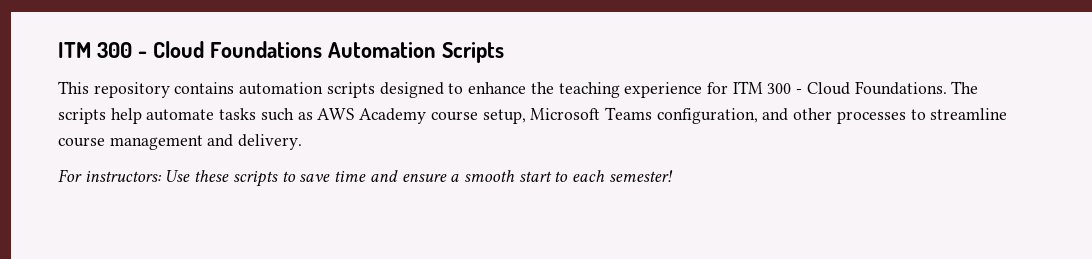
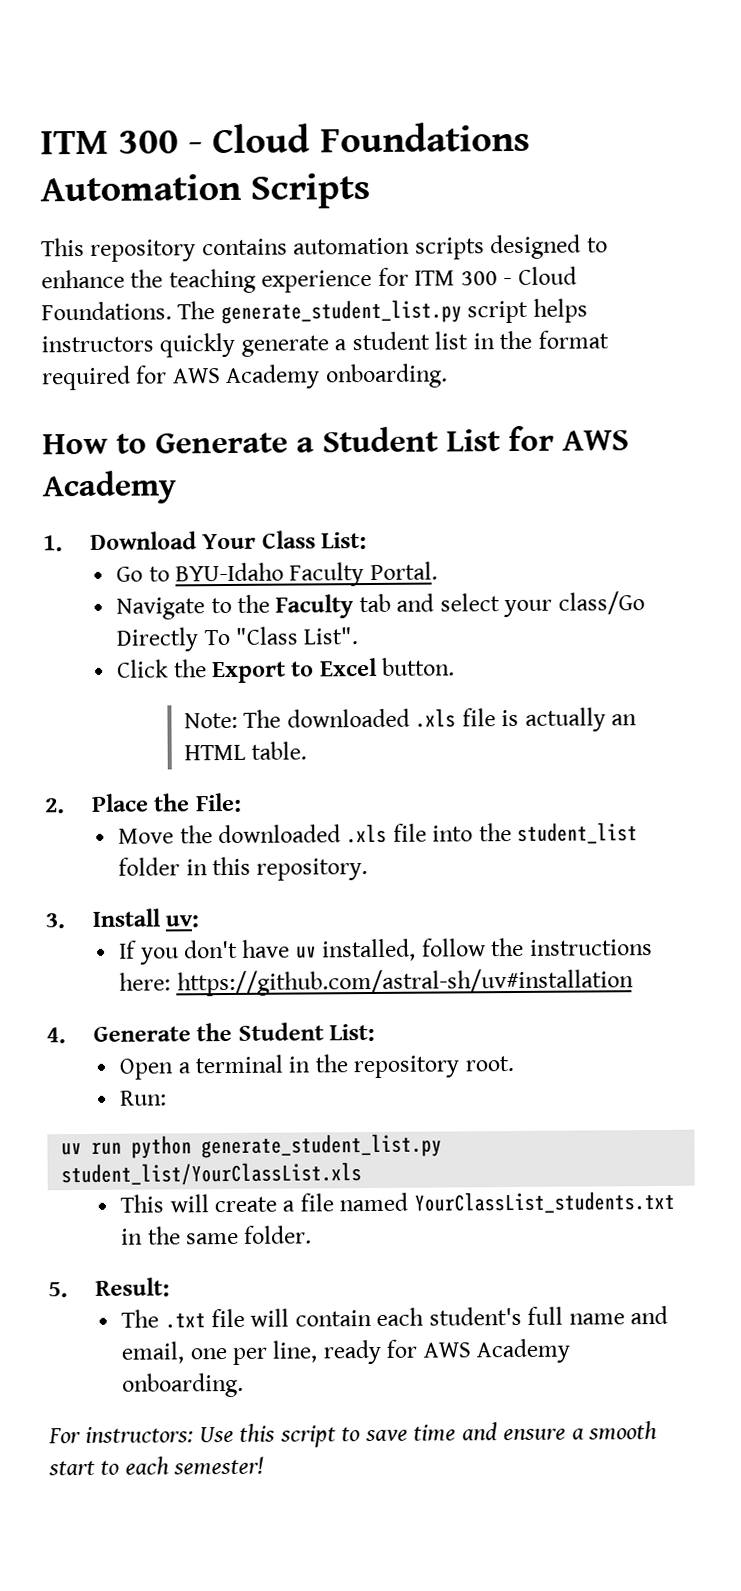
[58,107,1008,124] [58,134,303,150] scripts help automate tasks such as AWS Academy course setup, Microsoft Teams configuration, and other processes to streamline course management and delivery. -> [220,298,588,325] [41,330,609,358] [41,363,448,391] [42,425,629,455] [42,470,176,505] [43,530,368,552] [116,561,438,587] [116,591,645,620] [116,626,359,652] [117,657,456,684] [183,707,638,732] [183,741,308,761] [45,792,242,814] [118,822,639,844] [118,856,369,881] [45,908,200,929] [119,937,653,965] [119,968,634,997] [46,1022,376,1044] [119,1054,514,1080] [120,1090,168,1106] [61,1133,443,1159] [61,1162,363,1187] [120,1190,675,1214] [121,1225,313,1245] [48,1277,170,1298] [121,1305,669,1329] [121,1338,571,1365] [122,1372,245,1398] generate_student_list.py script helps instructors quickly generate a student list in the format required for AWS Academy onboarding. // How to Generate a Student List for AWS Academy // 1. Download Your Class List: // Go to BYU-Idaho Faculty Portal. // Navigate to the Faculty tab and select your class/Go Directly To "Class List". // Click the Export to Excel button. // Note: The downloaded .xls file is actually an HTML table. // 2. Place the File: // Move the downloaded .xls file into the student_list folder in this repository. // 3. Install uv: // If you don't have uv installed, follow the instructions here: https://github.com/astral-sh/uv#installation // 4. Generate the Student List: // Open a terminal in the repository root. // Run: // uv run python generate_student_list.py student_list/YourClassList.xls // This will create a file named YourClassList_students.txt in the same folder. // 5. Result: // The .txt file will contain each student's full name and email, one per line, ready for AWS Academy onboarding.
[194,170,278,187] these scripts -> [239,1423,336,1448] this script

